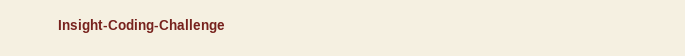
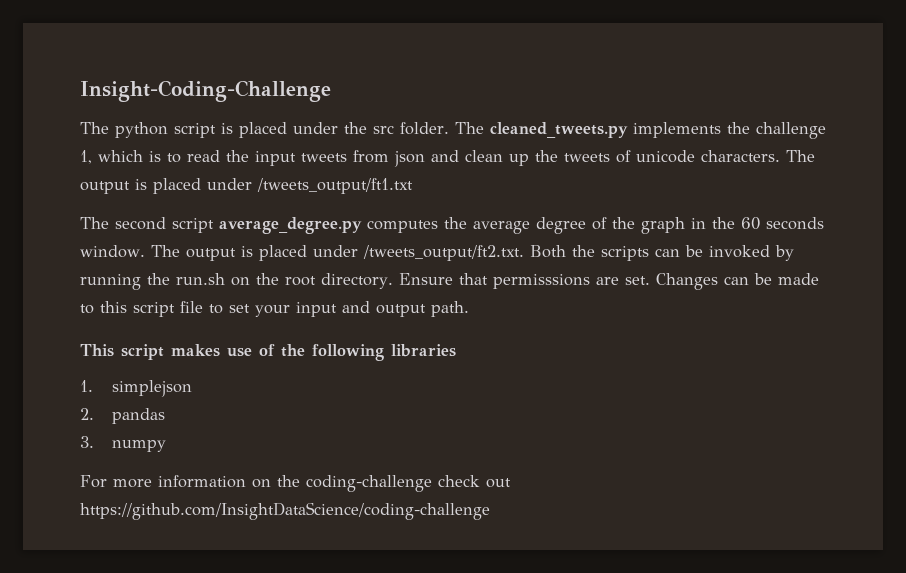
(225, 26) none -> [80,122,826,139] [80,150,815,167] [80,178,413,194] [80,217,824,234] [80,245,794,261] [80,273,819,290] [80,301,469,317] [80,344,456,361] [80,380,193,397] [80,408,166,424] [80,436,167,452] [80,475,511,492] [80,502,490,520] // The python script is placed under the src folder. The cleaned_tweets.py implements the challenge 1, which is to read the input tweets from json and clean up the tweets of unicode characters. The output is placed under /tweets_output/ft1.txt // The second script average_degree.py computes the average degree of the graph in the 60 seconds window. The output is placed under /tweets_output/ft2.txt. Both the scripts can be invoked by running the run.sh on the root directory. Ensure that permisssions are set. Changes can be made to this script file to set your input and output path. // This script makes use of the following libraries // 1. simplejson // 2. pandas // 3. numpy // For more information on the coding-challenge check out https://github.com/InsightDataScience/coding-challenge

